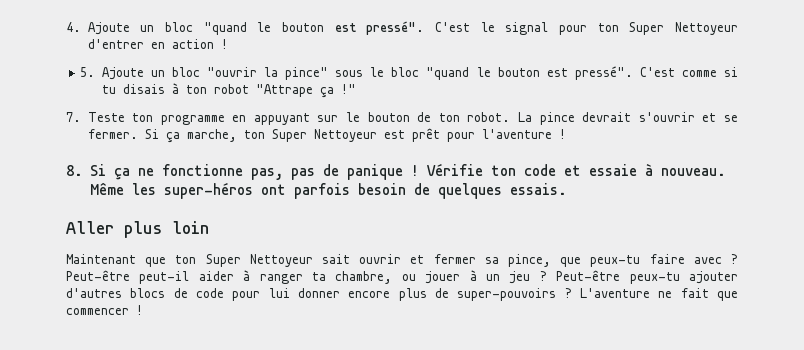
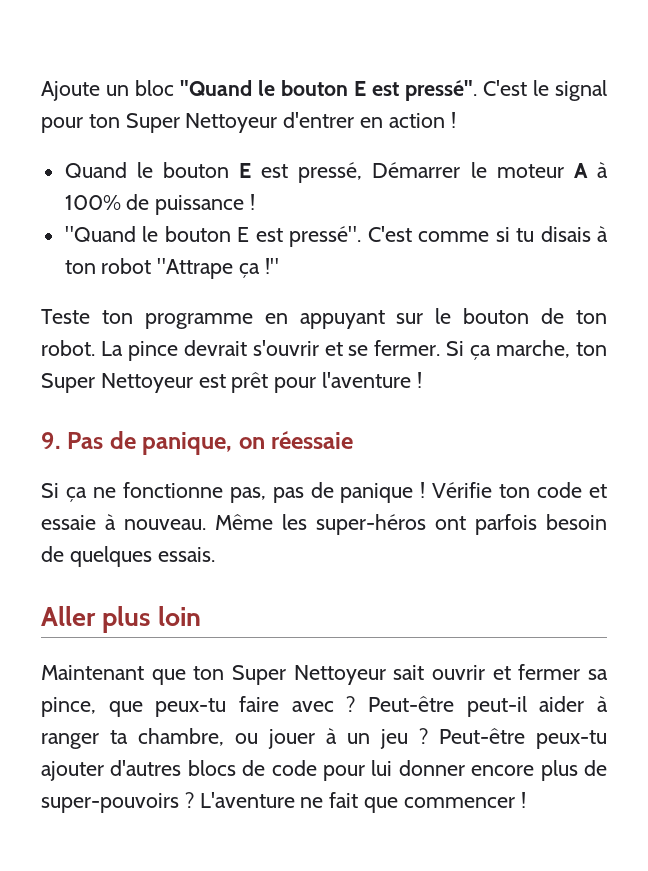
[66,22,324,35] 4. Ajoute un bloc "quand le bouton -> [41,80,366,101] Ajoute un bloc "Quand le bouton E
[80,67,540,80] 5. Ajoute un bloc "ouvrir la pince" sous le bloc "quand le bouton -> [64,162,608,183] [64,194,256,215] [64,226,250,242] Quand le bouton E est pressé, Démarrer le moteur A à 100% de puissance ! // "Quand le bouton E
[66,112,81,122] 7. -> (279, 266) none
[66,165,83,176] 8. -> [41,431,354,455] 9. Pas de panique, on réessaie //

